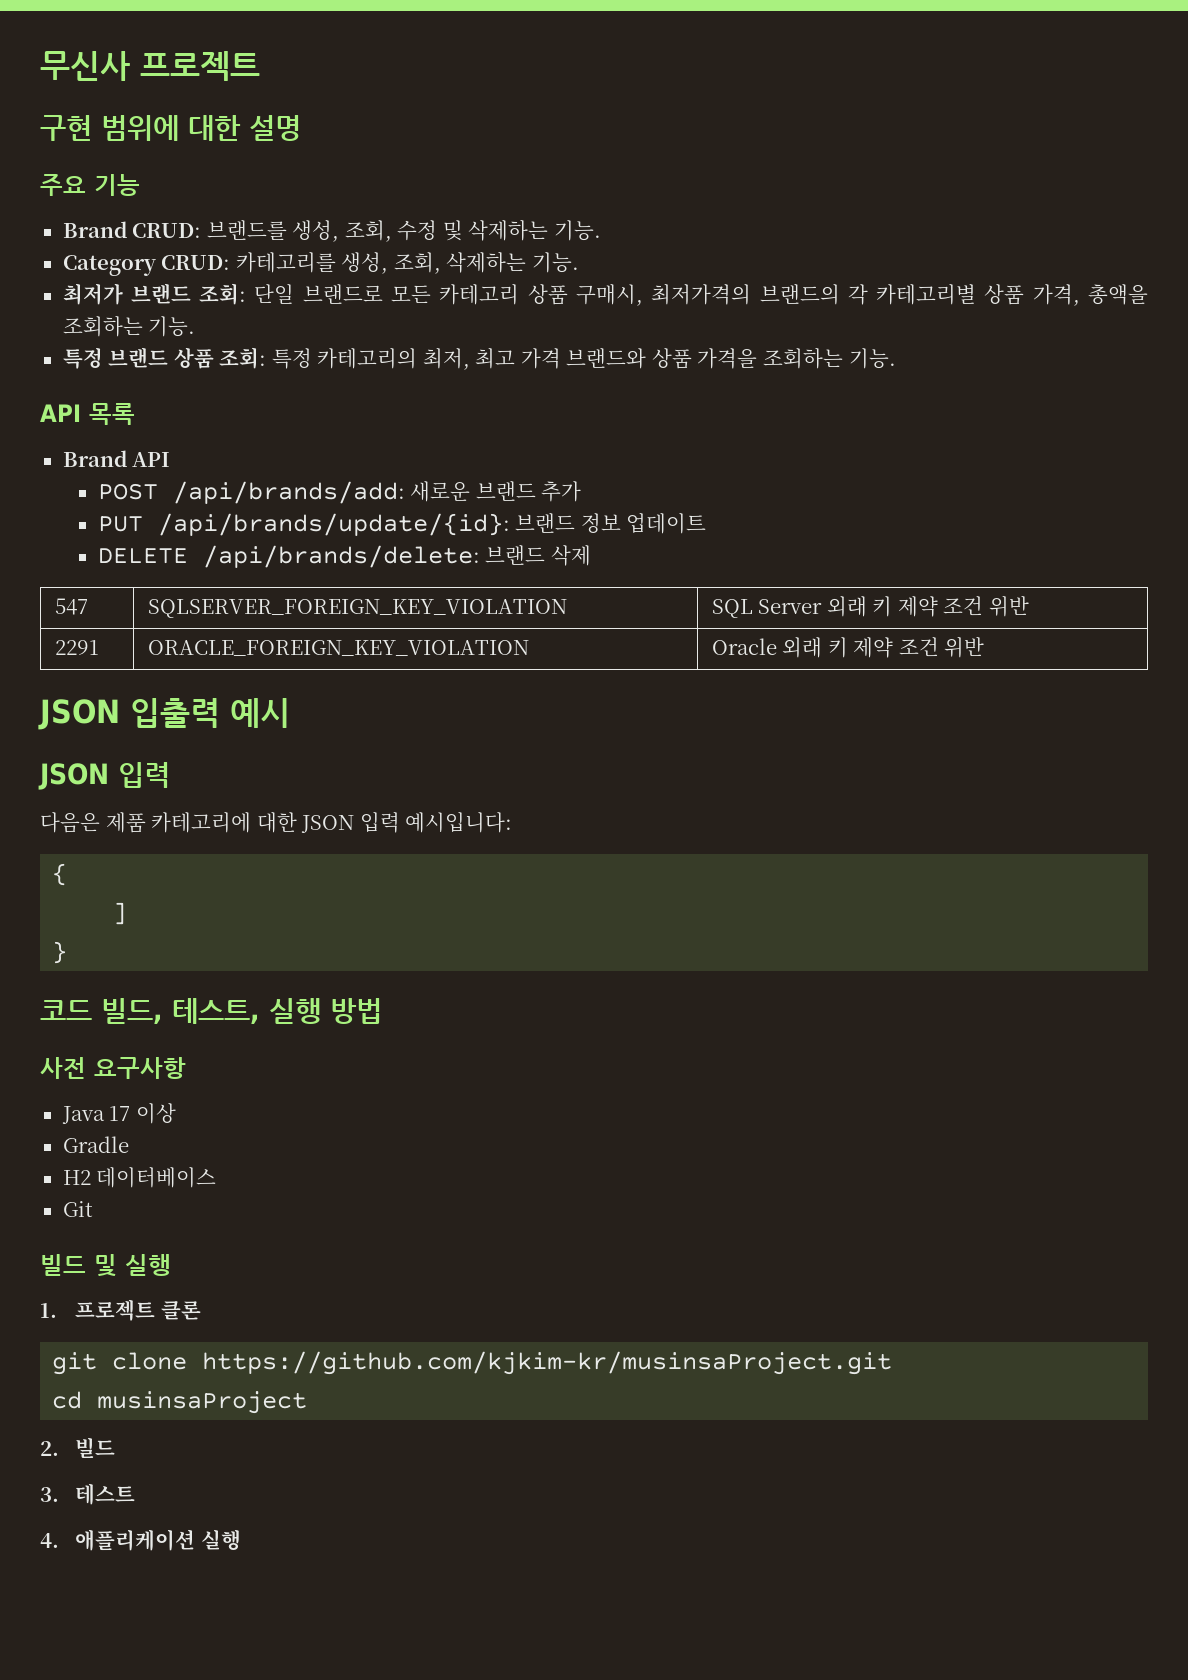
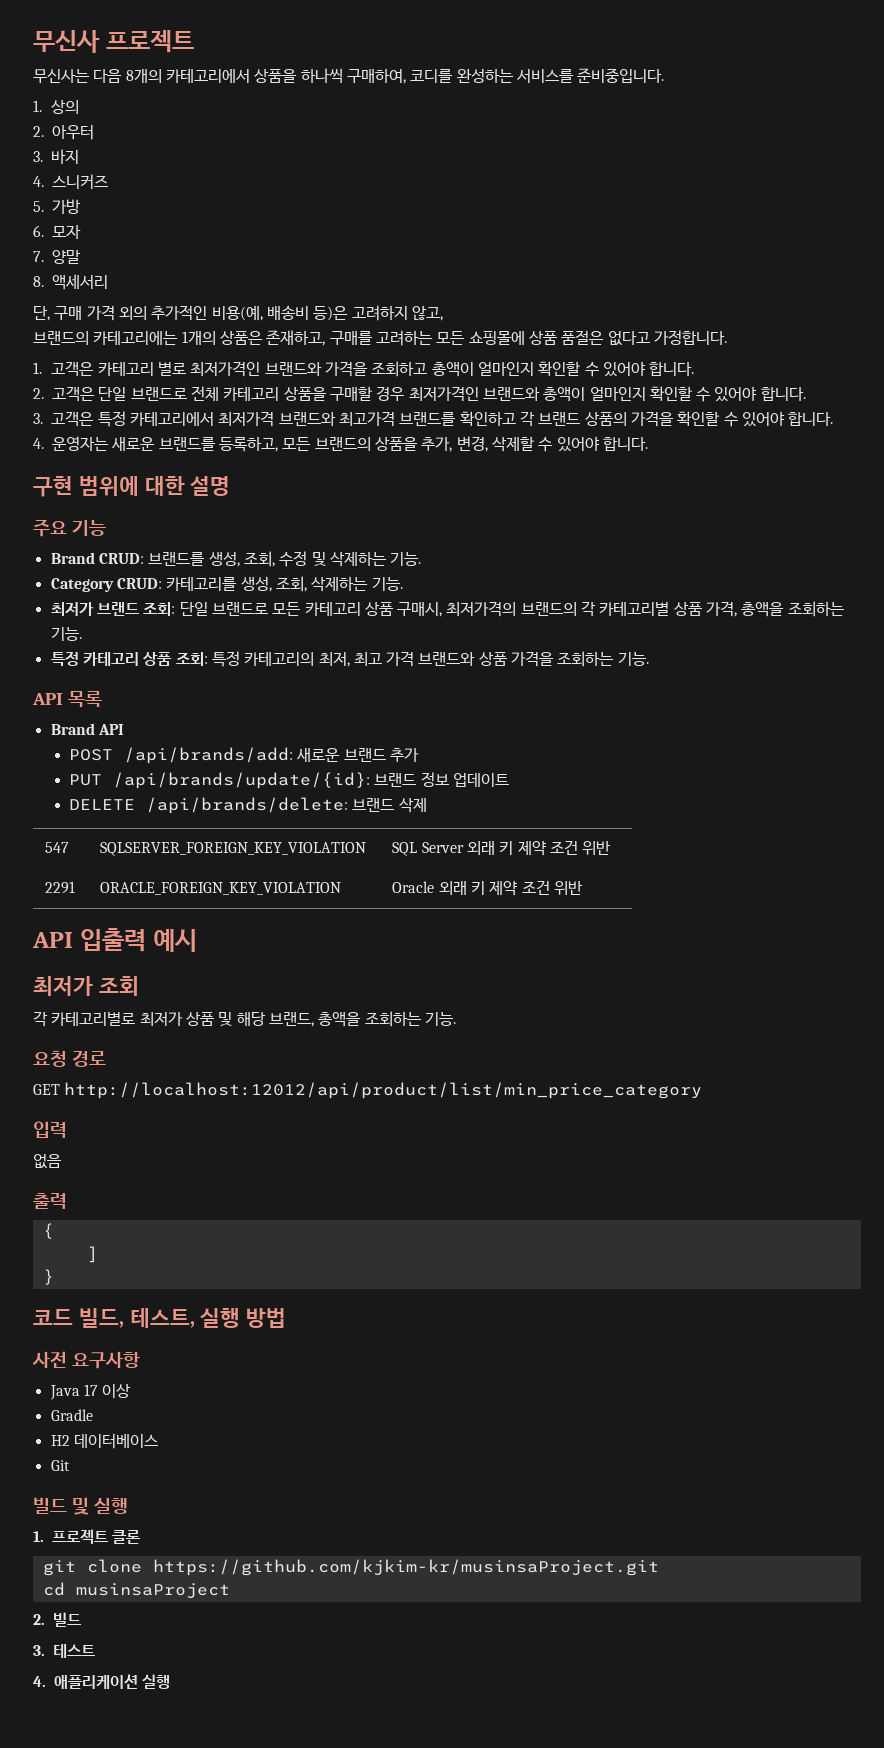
(260, 66) none -> [33,68,665,84] [33,100,80,114] [33,124,94,140] [33,149,80,164] [33,174,108,189] [33,199,81,214] [33,225,81,239] [33,250,81,264] [33,274,108,290] [33,305,443,321] [33,330,727,346] [33,361,695,377] [33,386,806,402] [33,411,834,427] [33,436,648,452] // 무신사는 다음 8개의 카테고리에서 상품을 하나씩 구매하여, 코디를 완성하는 서비스를 준비중입니다. // 1. 상의 // 2. 아우터 // 3. 바지 // 4. 스니커즈 // 5. 가방 // 6. 모자 // 7. 양말 // 8. 액세서리 // 단, 구매 가격 외의 추가적인 비용(예, 배송비 등)은 고려하지 않고, // 브랜드의 카테고리에는 1개의 상품은 존재하고, 구매를 고려하는 모든 쇼핑몰에 상품 품절은 없다고 가정합니다. // 1. 고객은 카테고리 별로 최저가격인 브랜드와 가격을 조회하고 총액이 얼마인지 확인할 수 있어야 합니다. // 2. 고객은 단일 브랜드로 전체 카테고리 상품을 구매할 경우 최저가격인 브랜드와 총액이 얼마인지 확인할 수 있어야 합니다. // 3. 고객은 특정 카테고리에서 최저가격 브랜드와 최고가격 브랜드를 확인하고 각 브랜드 상품의 가격을 확인할 수 있어야 합니다. // 4. 운영자는 새로운 브랜드를 등록하고, 모든 브랜드의 상품을 추가, 변경, 삭제할 수 있어야 합니다.
[108,347,169,368] 브랜드 -> [82,652,139,666] 카테고리
[38,699,120,730] JSON -> [32,932,73,948] API
[38,762,170,790] [40,812,513,833] JSON 입력 // 다음은 제품 카테고리에 대한 JSON 입력 예시입니다: -> [33,976,139,996] [33,1011,456,1027] [33,1050,106,1067] [33,1082,703,1099] [33,1121,67,1138] [33,1154,62,1169] [33,1193,67,1209] 최저가 조회 // 각 카테고리별로 최저가 상품 및 해당 브랜드, 총액을 조회하는 기능. // 요청 경로 // GET http://localhost:12012/api/product/list/min_price_category // 입력 // 없음 // 출력

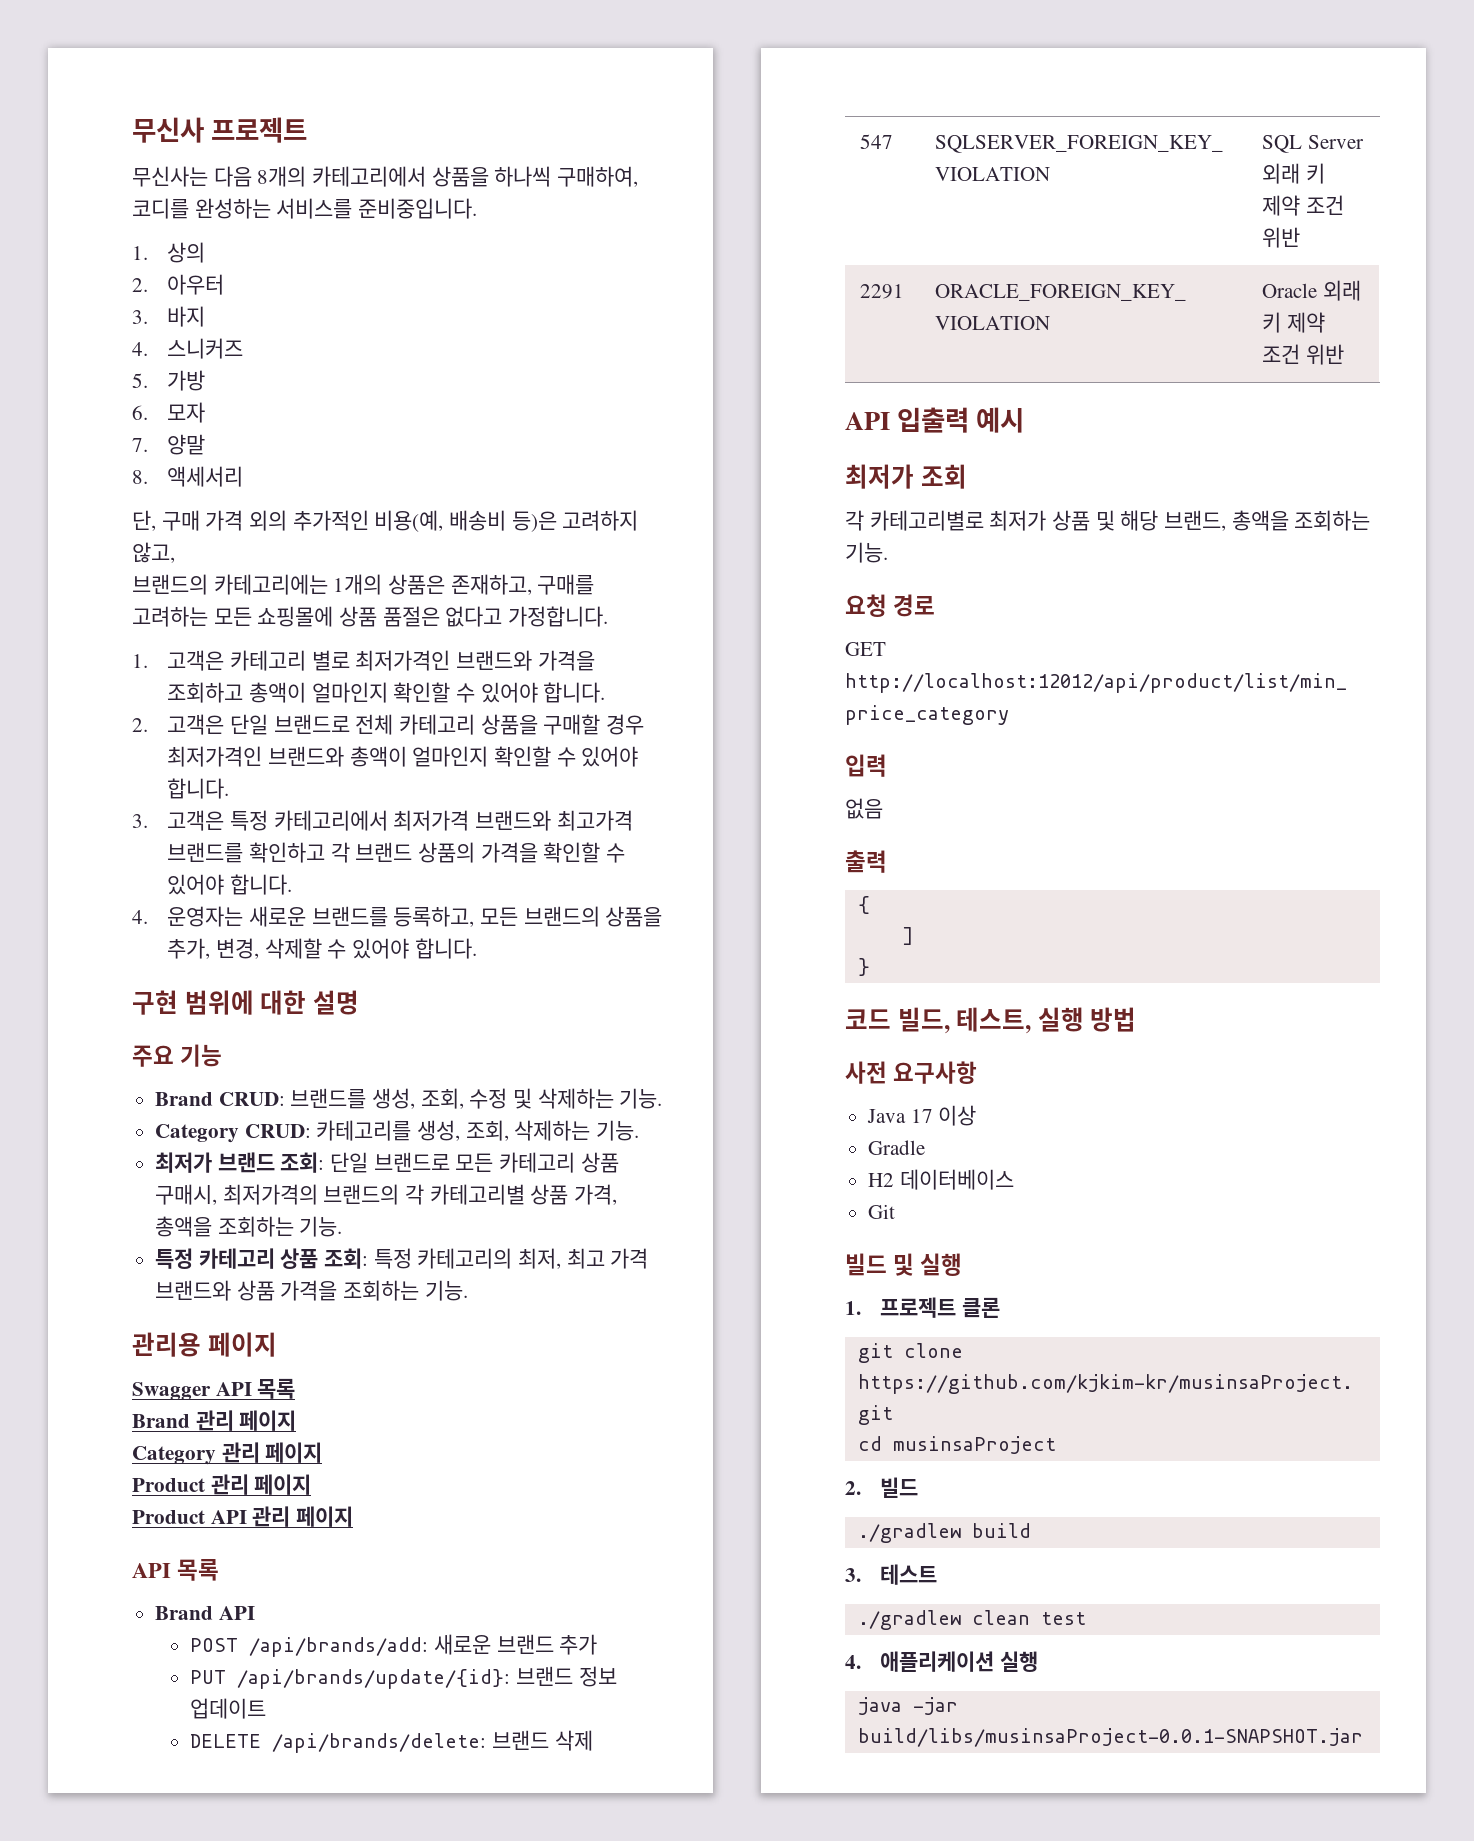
(649, 659) none -> [132,1332,277,1357] [132,1378,296,1400] [132,1410,297,1431] [132,1442,323,1465] [132,1474,312,1495] [132,1506,354,1527] // 관리용 페이지 // Swagger API 목록 // Brand 관리 페이지 // Category 관리 페이지 // Product 관리 페이지 // Product API 관리 페이지
(81, 1619) none -> [857,1523,1031,1543] // ./gradlew build
(95, 1651) none -> [857,1610,1086,1630] // ./gradlew clean test
(171, 1681) none -> [857,1697,958,1715] [857,1728,1363,1747] // java -jar build/libs/musinsaProject-0.0.1-SNAPSHOT.jar

